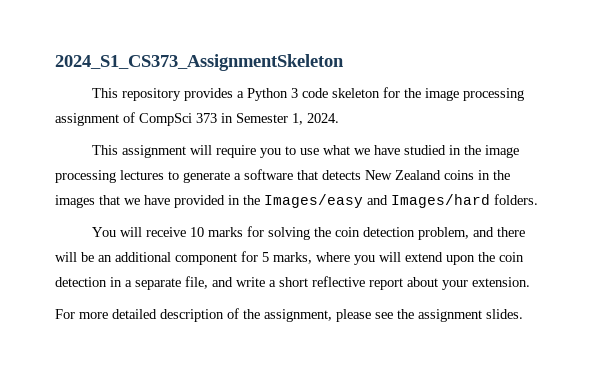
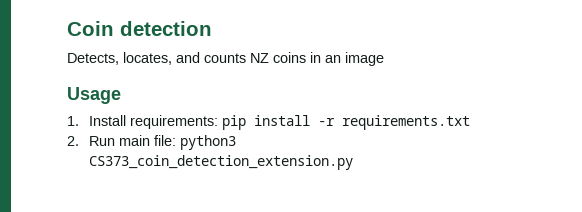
[55,54,344,71] [92,87,525,101] [55,112,339,126] [92,145,520,158] [55,169,510,183] [55,194,538,208] [92,226,526,240] [55,251,524,265] [55,276,530,290] [55,308,523,322] 2024_S1_CS373_AssignmentSkeleton // This repository provides a Python 3 code skeleton for the image processing assignment of CompSci 373 in Semester 1, 2024. // This assignment will require you to use what we have studied in the image processing lectures to generate a software that detects New Zealand coins in the images that we have provided in the Images/easy and Images/hard folders. // You will receive 10 marks for solving the coin detection problem, and there will be an additional component for 5 marks, where you will extend upon the coin detection in a separate file, and write a short reflective report about your extension. // For more detailed description of the assignment, please see the assignment slides. -> [67,21,212,36] [67,52,384,66] [67,87,121,104] [67,115,470,130] [67,135,236,150] [88,155,353,170] Coin detection // Detects, locates, and counts NZ coins in an image // Usage // 1. Install requirements: pip install -r requirements.txt // 2. Run main file: python3 CS373_coin_detection_extension.py

